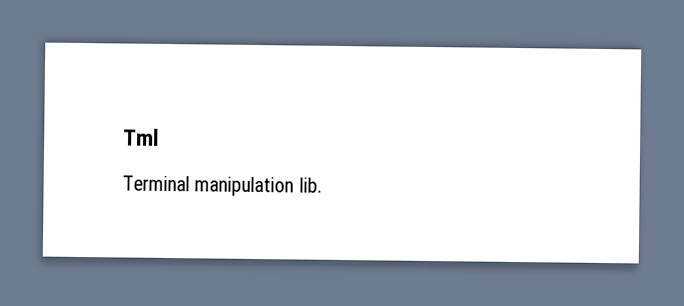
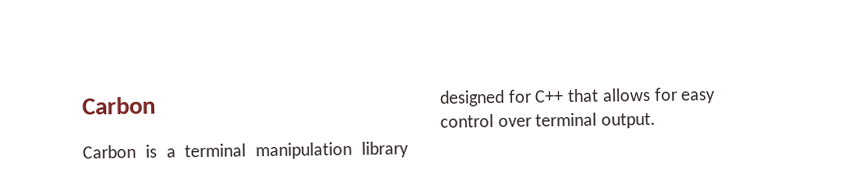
[123,128,159,146] [122,175,322,197] Tml // Terminal manipulation lib. -> [81,96,156,115] [82,141,409,160] [439,87,717,107] [440,112,657,129] Carbon // Carbon is a terminal manipulation library designed for C++ that allows for easy control over terminal output.

